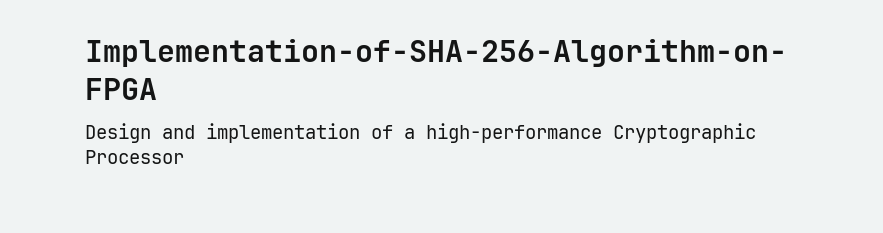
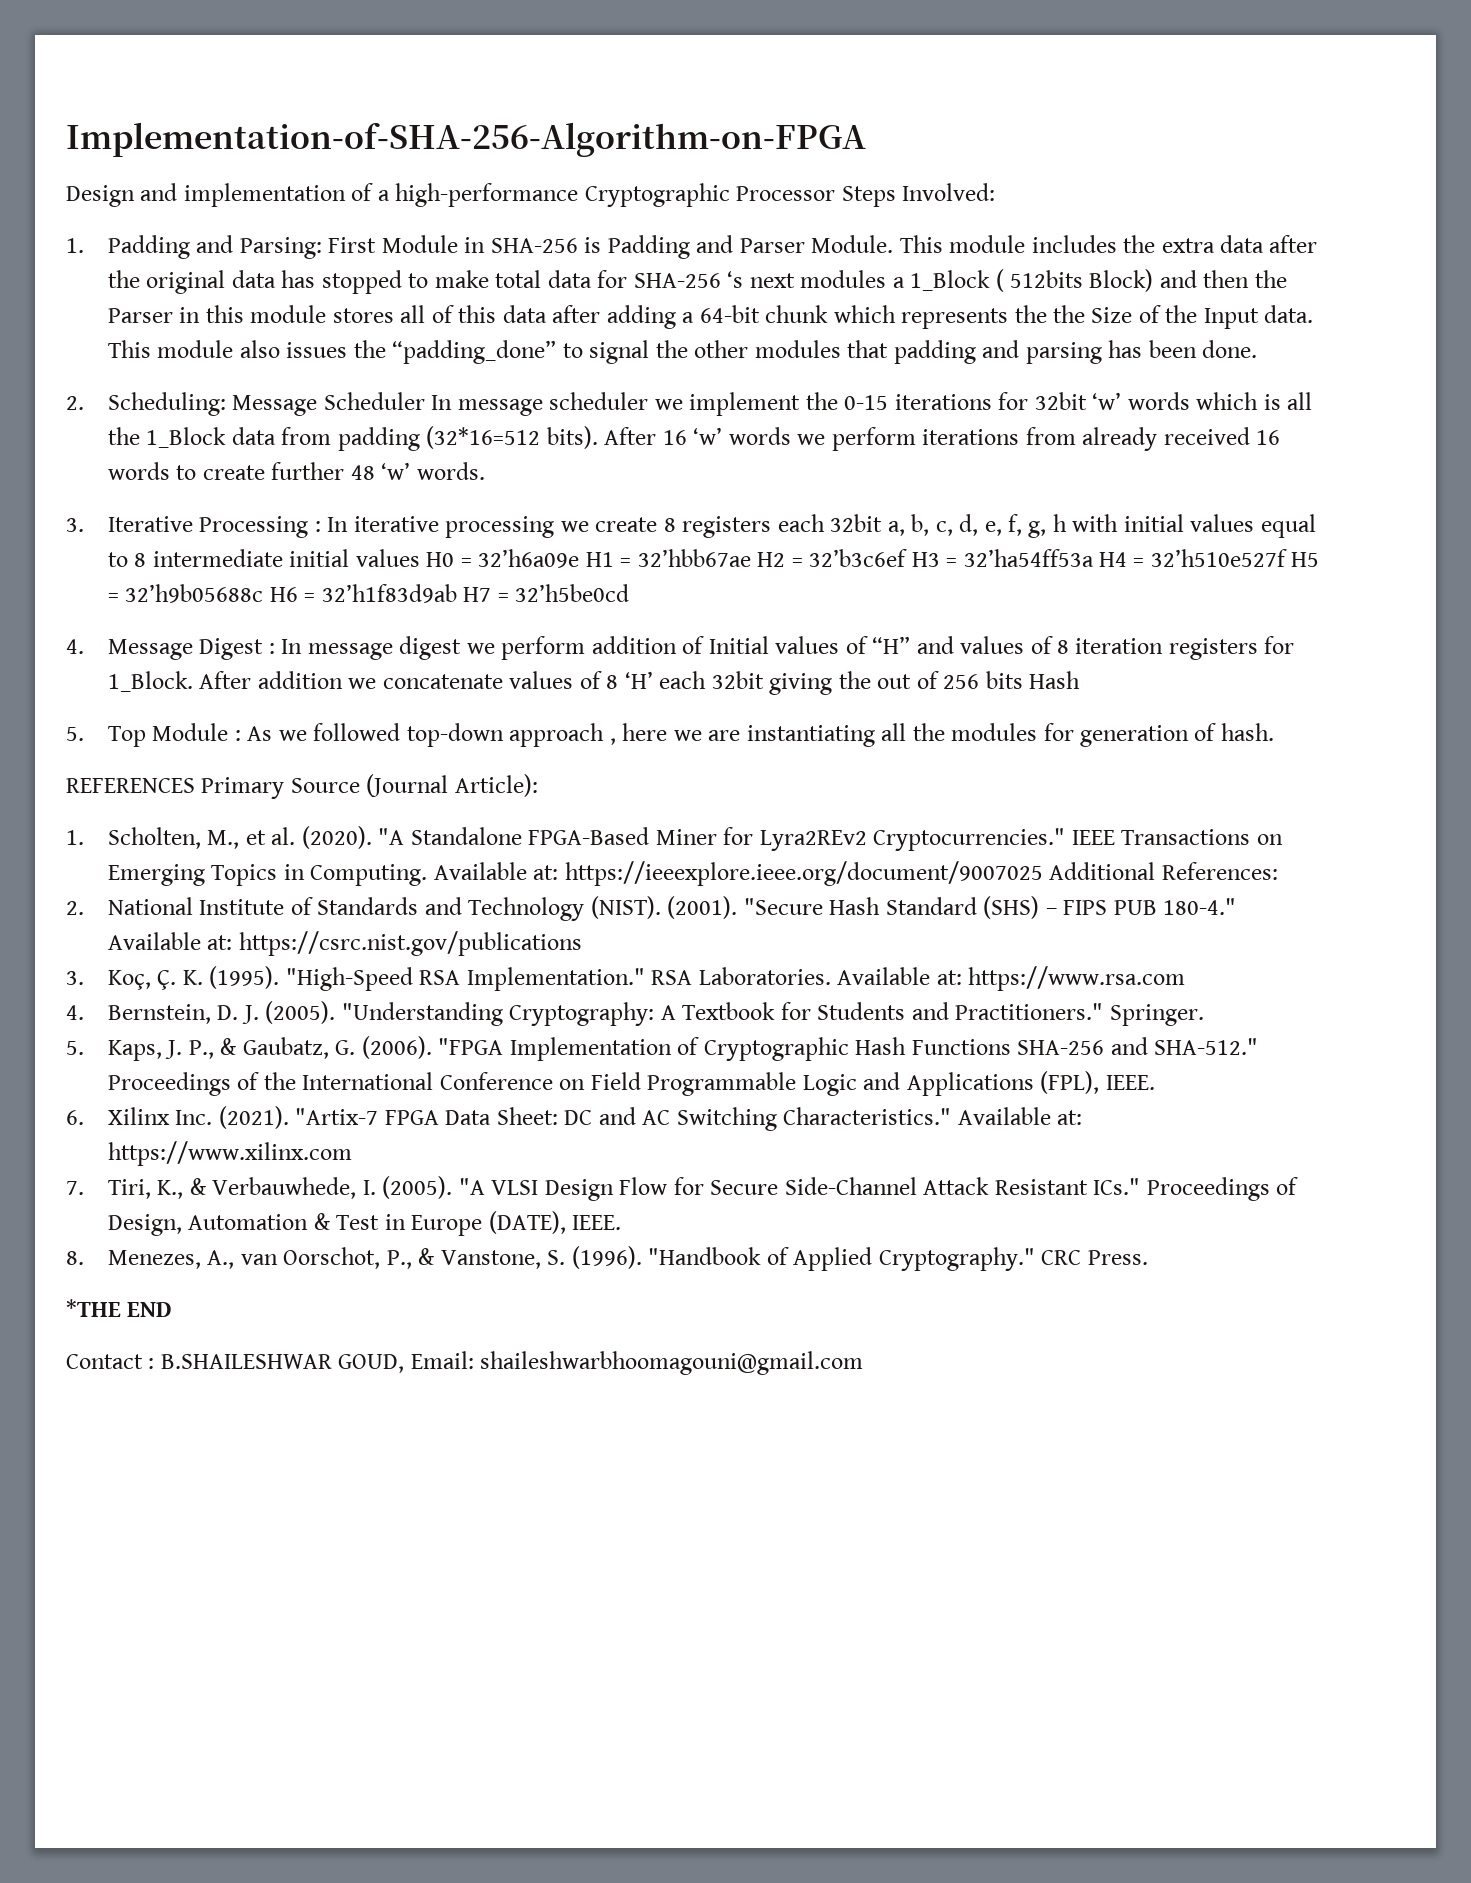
(184, 157) none -> [841,183,996,207] [66,235,1318,259] [107,269,1287,294] [107,305,1314,329] [107,340,1257,364] [66,392,1312,416] [107,426,1280,451] [107,462,485,480] [66,514,1316,538] [107,549,1320,568] [107,584,630,603] [66,636,1295,660] [107,671,1080,695] [66,723,1274,747] [66,774,538,799] [66,826,1283,851] [107,861,1278,886] [66,896,1237,921] [107,931,582,956] [66,966,1186,991] [66,1001,1204,1026] [66,1036,1259,1061] [107,1071,1155,1096] [66,1106,1083,1131] [107,1141,352,1166] [66,1176,1298,1201] [107,1211,622,1236] [66,1246,1148,1271] [66,1299,173,1317] [66,1351,864,1375] Steps Involved: // 1. Padding and Parsing: First Module in SHA-256 is Padding and Parser Module. This module includes the extra data after the original data has stopped to make total data for SHA-256 ‘s next modules a 1_Block ( 512bits Block) and then the Parser in this module stores all of this data after adding a 64-bit chunk which represents the the Size of the Input data. This module also issues the “padding_done” to signal the other modules that padding and parsing has been done. // 2. Scheduling: Message Scheduler In message scheduler we implement the 0-15 iterations for 32bit ‘w’ words which is all the 1_Block data from padding (32*16=512 bits). After 16 ‘w’ words we perform iterations from already received 16 words to create further 48 ‘w’ words. // 3. Iterative Processing : In iterative processing we create 8 registers each 32bit a, b, c, d, e, f, g, h with initial values equal to 8 intermediate initial values H0 = 32’h6a09e H1 = 32’hbb67ae H2 = 32’b3c6ef H3 = 32’ha54ff53a H4 = 32’h510e527f H5 = 32’h9b05688c H6 = 32’h1f83d9ab H7 = 32’h5be0cd // 4. Message Digest : In message digest we perform addition of Initial values of “H” and values of 8 iteration registers for 1_Block. After addition we concatenate values of 8 ‘H’ each 32bit giving the out of 256 bits Hash // 5. Top Module : As we followed top-down approach , here we are instantiating all the modules for generation of hash. // REFERENCES Primary Source (Journal Article): // 1. Scholten, M., et al. (2020). "A Standalone FPGA-Based Miner for Lyra2REv2 Cryptocurrencies." IEEE Transactions on Emerging Topics in Computing. Available at: https://ieeexplore.ieee.org/document/9007025 Additional References: // 2. National Institute of Standards and Technology (NIST). (2001). "Secure Hash Standard (SHS) – FIPS PUB 180-4." Available at: https://csrc.nist.gov/publications // 3. Koç, Ç. K. (1995). "High-Speed RSA Implementation." RSA Laboratories. Available at: https://www.rsa.com // 4. Bernstein, D. J. (2005). "Understanding Cryptography: A Textbook for Students and Practitioners." Springer. // 5. Kaps, J. P., & Gaubatz, G. (2006). "FPGA Implementation of Cryptographic Hash Functions SHA-256 and SHA-512." Proceedings of the International Conference on Field Programmable Logic and Applications (FPL), IEEE. // 6. Xilinx Inc. (2021). "Artix-7 FPGA Data Sheet: DC and AC Switching Characteristics." Available at: https://www.xilinx.com // 7. Tiri, K., & Verbauwhede, I. (2005). "A VLSI Design Flow for Secure Side-Channel Attack Resistant ICs." Proceedings of Design, Automation & Test in Europe (DATE), IEEE. // 8. Menezes, A., van Oorschot, P., & Vanstone, S. (1996). "Handbook of Applied Cryptography." CRC Press. // *THE END // Contact : B.SHAILESHWAR GOUD, Email: shaileshwarbhoomagouni@gmail.com

